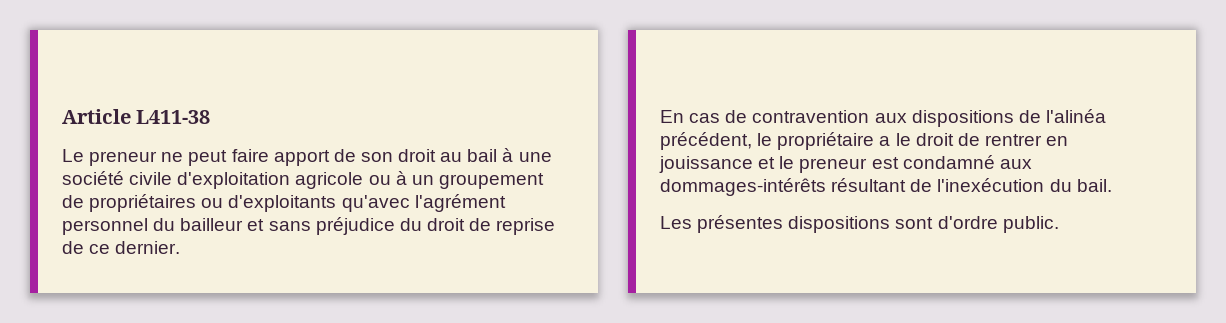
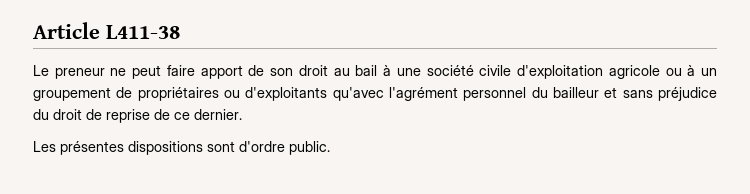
[660,109,1106,127] [660,132,1069,150] [659,155,1032,173] [660,178,1112,196] // En cas de contravention aux dispositions de l'alinéa précédent, le propriétaire a le droit de rentrer en jouissance et le preneur est condamné aux dommages-intérêts résultant de l'inexécution du bail. -> (242, 114) none

